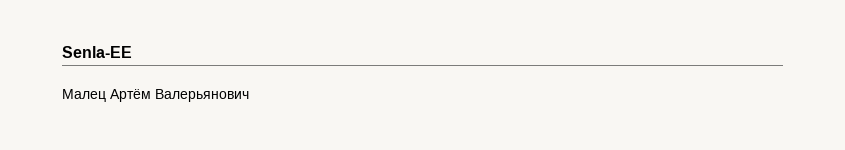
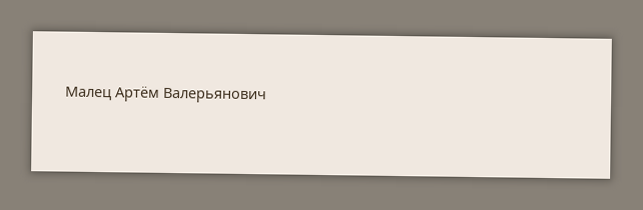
[62,46,132,58] Senla-EE // -> (65, 93) none

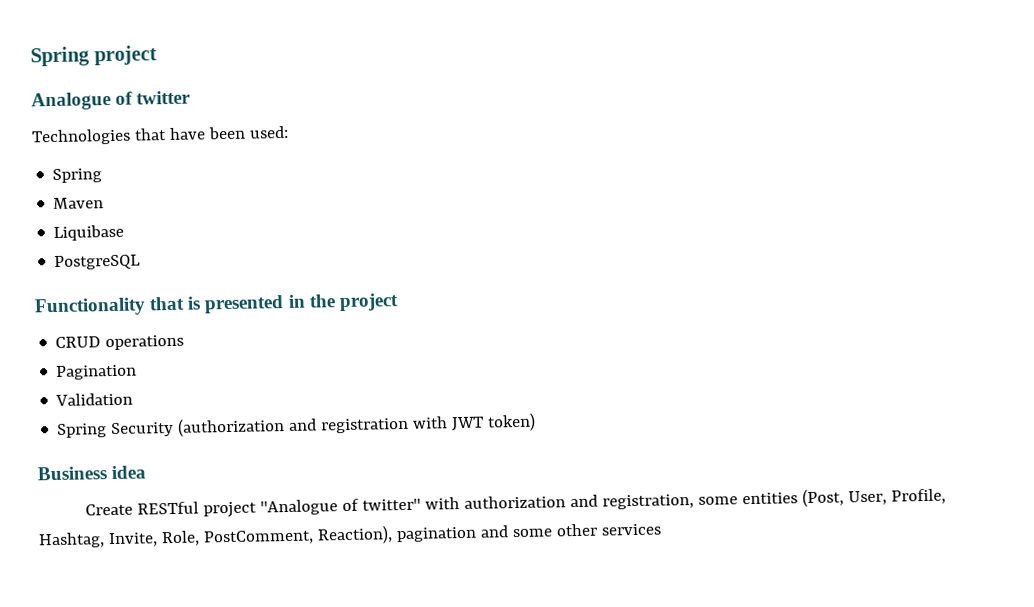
[65,86,267,104] Малец Артём Валерьянович -> [30,45,157,67] [31,90,192,111] [31,125,289,146] [52,168,103,184] [53,197,105,209] [53,224,125,241] [54,254,142,270] [34,293,399,317] [55,334,185,351] [56,364,138,380] [55,392,134,406] [57,412,537,438] [37,465,147,481] [84,488,946,518] [38,523,662,549] Spring project // Analogue of twitter // Technologies that have been used: // Spring // Maven // Liquibase // PostgreSQL // Functionality that is presented in the project // CRUD operations // Pagination // Validation // Spring Security (authorization and registration with JWT token) // Business idea // Create RESTful project "Analogue of twitter" with authorization and registration, some entities (Post, User, Profile, Hashtag, Invite, Role, PostComment, Reaction), pagination and some other services

